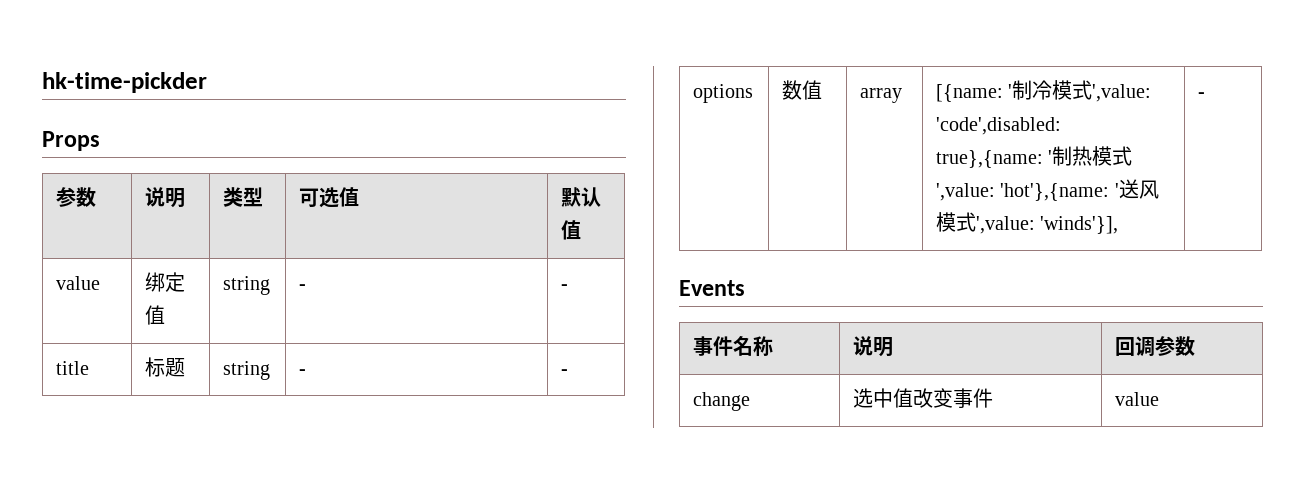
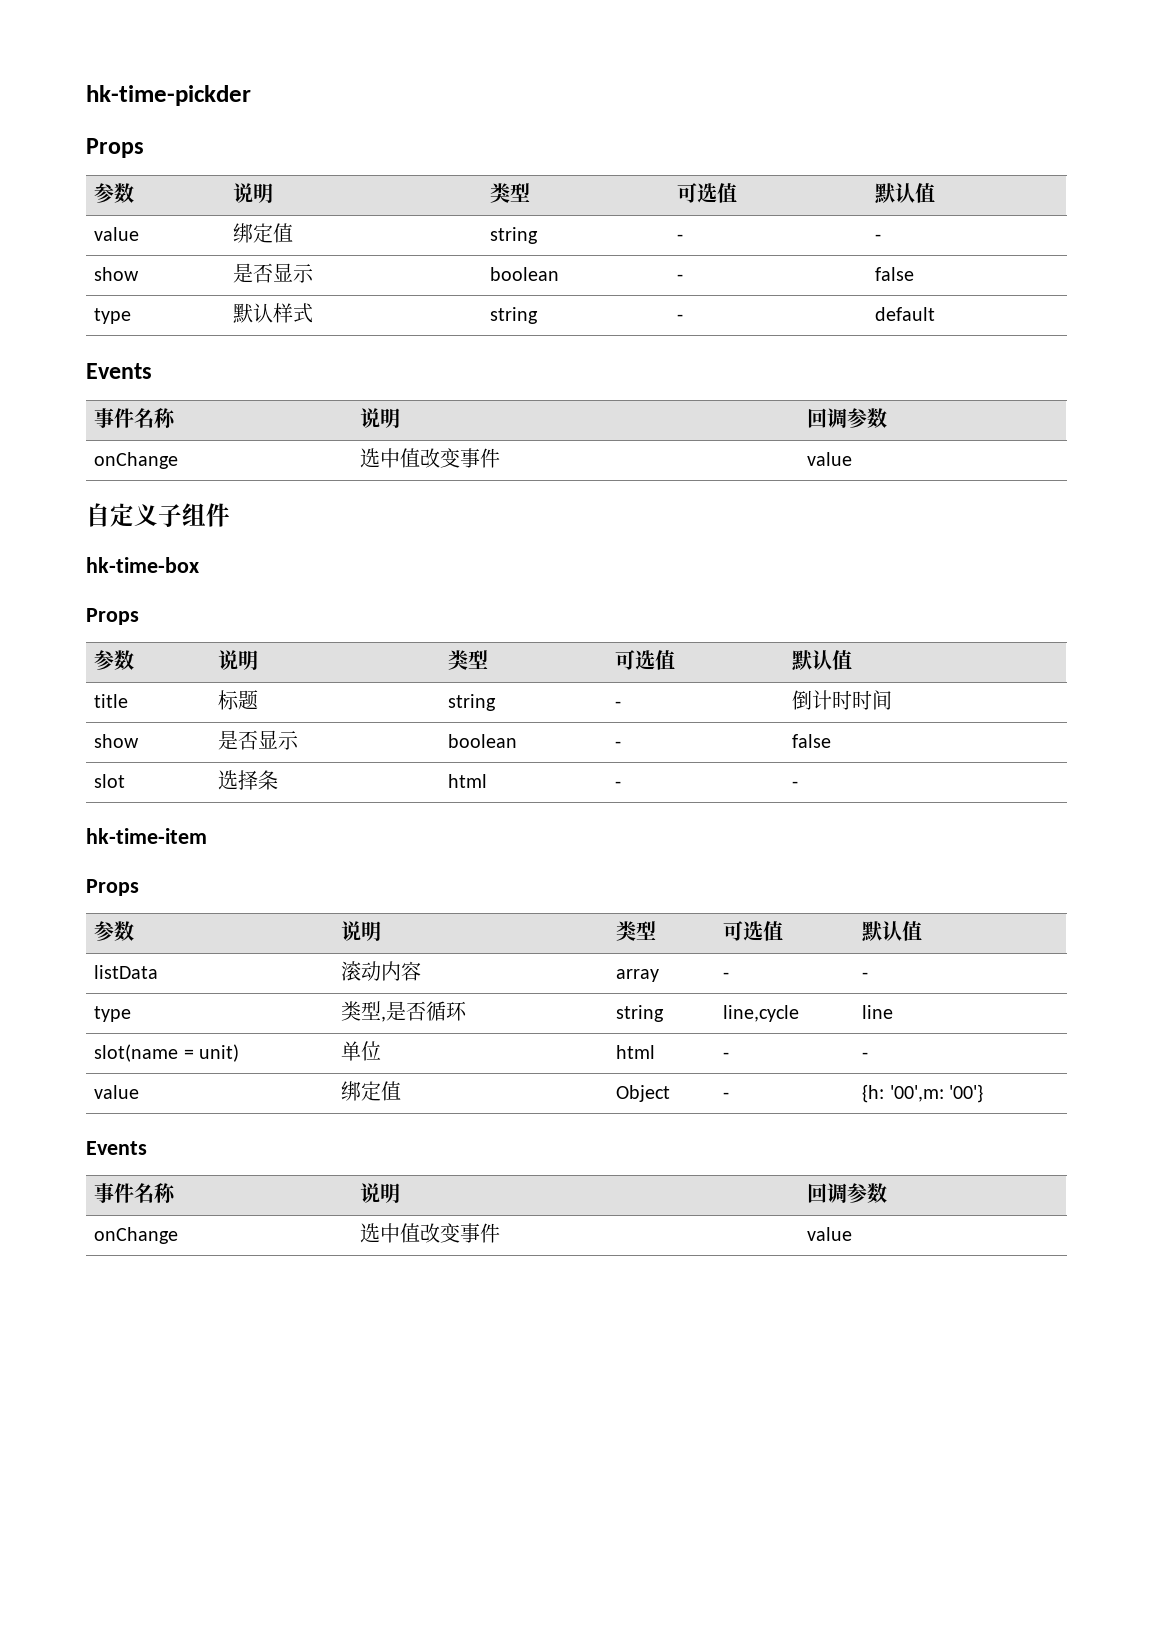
[56,361,90,375] [145,357,186,377] [223,361,271,380] [299,369,307,375] [561,369,569,375] [693,84,754,103] [782,80,823,100] [860,88,903,103] [936,80,1152,102] [936,117,1062,135] [936,146,1133,168] [936,179,1159,201] [936,212,1119,234] [1198,92,1206,98] [679,280,745,296] [693,336,774,357] [853,336,894,357] [1115,336,1196,357] [693,392,751,411] [853,388,994,408] [1115,392,1160,406] title | 标题 | string | - | - // options | 数值 | array | [{name: '制冷模式',value: 'code',disabled: true},{name: '制热模式',value: 'hot'},{name: '送风模式',value: 'winds'}], | - // Events // 事件名称 | 说明 | 回调参数 // change | 选中值改变事件 | value -> [94,267,140,281] [233,263,315,283] [490,267,560,281] [677,274,684,281] [875,267,915,281] [94,308,132,324] [233,303,314,323] [490,307,539,324] [677,314,684,321] [875,307,936,321] [86,363,152,379] [94,408,177,428] [360,408,401,428] [807,408,888,428] [94,452,179,469] [360,448,501,468] [807,452,853,466] [86,503,230,527] [86,557,199,573] [86,608,139,625] [94,650,135,670] [218,650,259,670] [448,650,489,670] [615,650,676,670] [792,650,853,671] [94,694,129,708] [218,690,259,710] [448,694,497,711] [615,701,622,708] [792,690,893,710] [94,734,140,748] [218,730,300,750] [448,734,518,748] [615,741,622,748] [792,734,832,748] [94,774,126,788] [218,770,279,790] [448,774,488,788] [615,781,622,788] [792,781,799,788] [86,828,207,844] [86,879,139,896] [94,921,135,941] [341,921,382,941] [616,921,657,941] [723,921,784,941] [862,921,923,942] [94,965,159,979] [341,961,422,981] [616,969,660,982] [723,972,730,979] [862,972,869,979] [94,1006,132,1022] [341,1001,468,1022] [616,1005,665,1022] [723,1005,800,1022] [862,1005,894,1019] [94,1044,240,1062] [341,1041,382,1061] [616,1045,656,1059] [723,1052,730,1059] [862,1052,869,1059] [94,1085,140,1099] [341,1081,402,1101] [616,1085,671,1102] [723,1092,730,1099] [862,1084,984,1103] [86,1141,147,1155] [94,1183,177,1203] [360,1183,401,1203] [807,1183,888,1203] [94,1227,179,1244] [360,1223,501,1243] [807,1227,853,1241] show | 是否显示 | boolean | - | false // type | 默认样式 | string | - | default // Events // 事件名称 | 说明 | 回调参数 // onChange | 选中值改变事件 | value // 自定义子组件 // hk-time-box // Props // 参数 | 说明 | 类型 | 可选值 | 默认值 // title | 标题 | string | - | 倒计时时间 // show | 是否显示 | boolean | - | false // slot | 选择条 | html | - | - // hk-time-item // Props // 参数 | 说明 | 类型 | 可选值 | 默认值 // listData | 滚动内容 | array | - | - // type | 类型,是否循环 | string | line,cycle | line // slot(name = unit) | 单位 | html | - | - // value | 绑定值 | Object | - | {h: '00',m: '00'} // Events // 事件名称 | 说明 | 回调参数 // onChange | 选中值改变事件 | value

